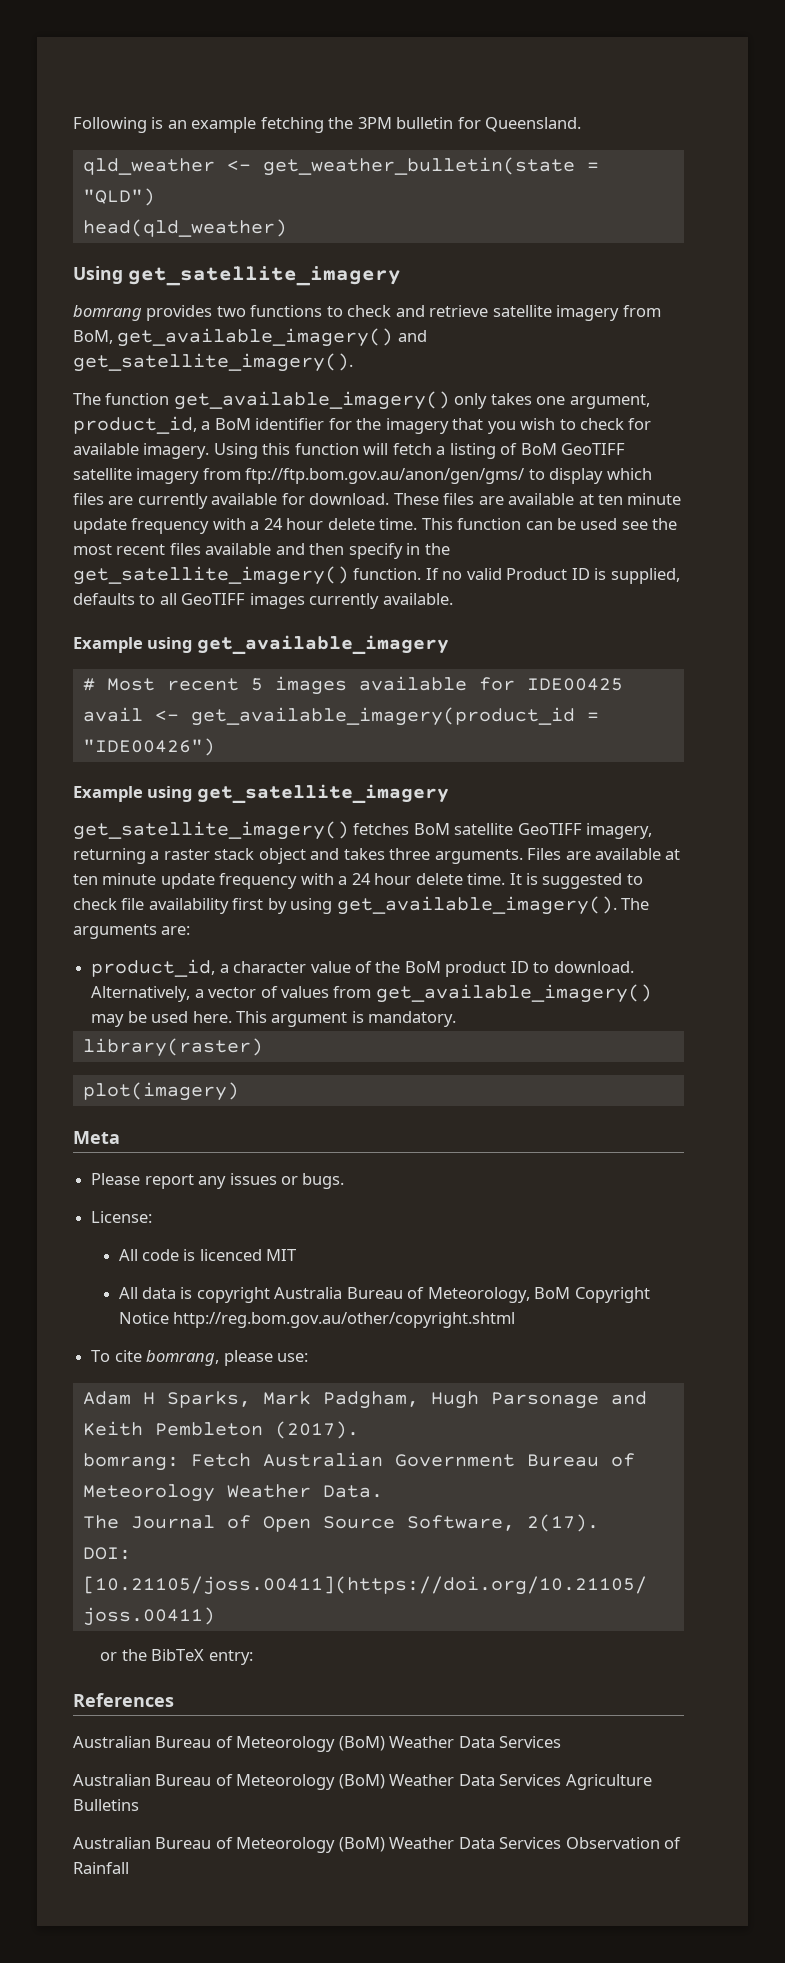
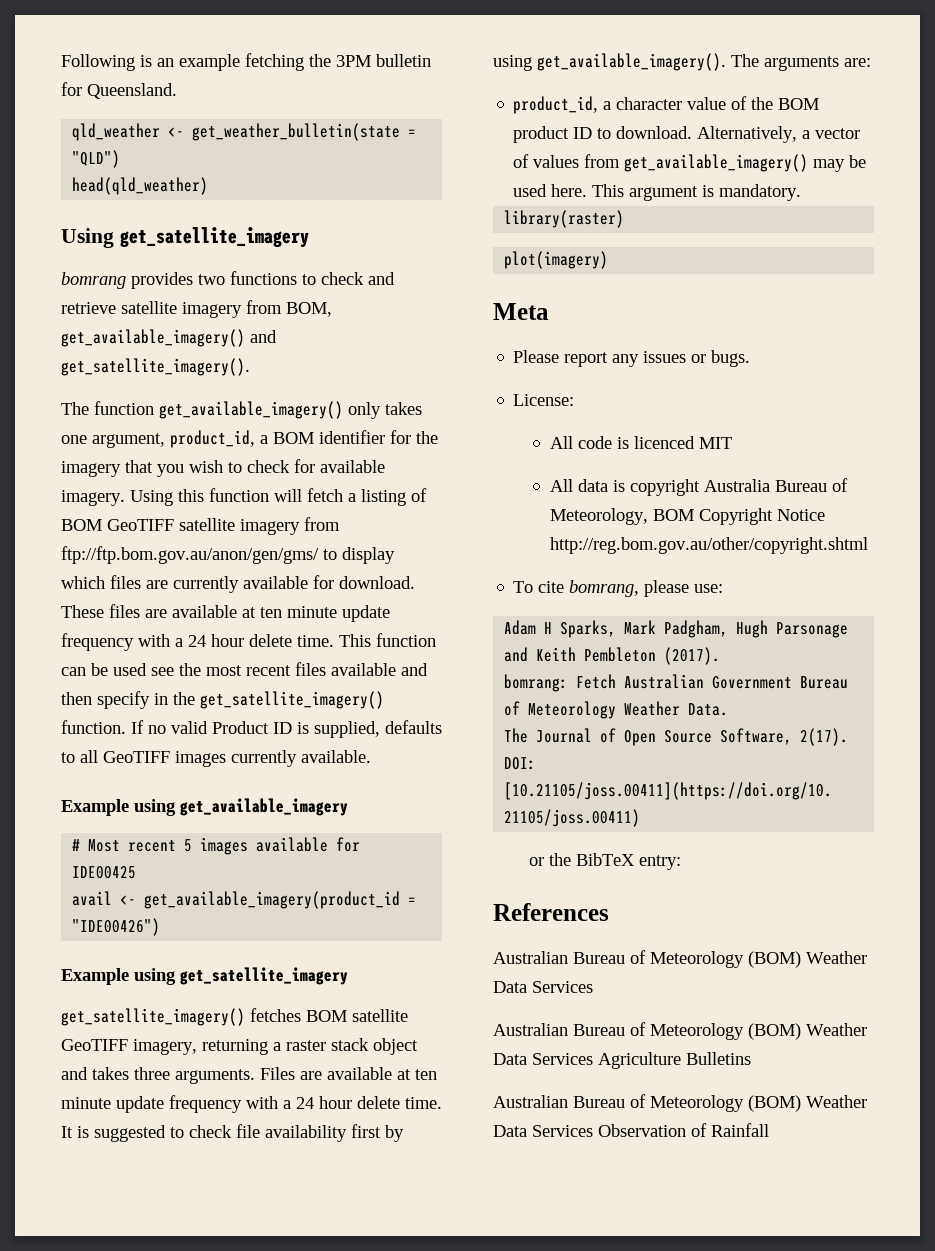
[73,330,113,344] BoM, -> [286,302,332,317] BOM,
[214,418,251,430] BoM -> [273,432,314,444] BOM
[520,443,557,455] BoM -> [61,519,102,531] BOM
[413,823,450,835] BoM -> [306,1010,347,1022] BOM
[404,961,441,973] BoM -> [778,98,820,110] BOM
[534,1287,571,1299] BoM -> [652,509,694,521] BOM
[338,1736,385,1751] (BoM) -> [748,951,801,968] (BOM)
[338,1774,385,1789] (BoM) -> [748,1023,801,1040] (BOM)
[338,1837,385,1852] (BoM) -> [748,1095,801,1112] (BOM)

